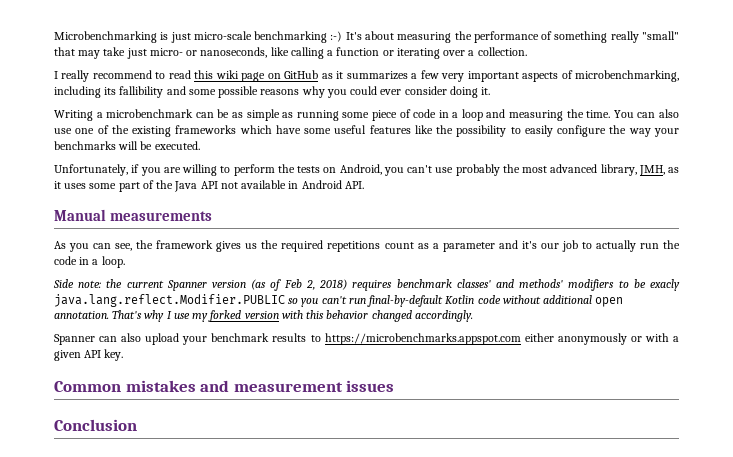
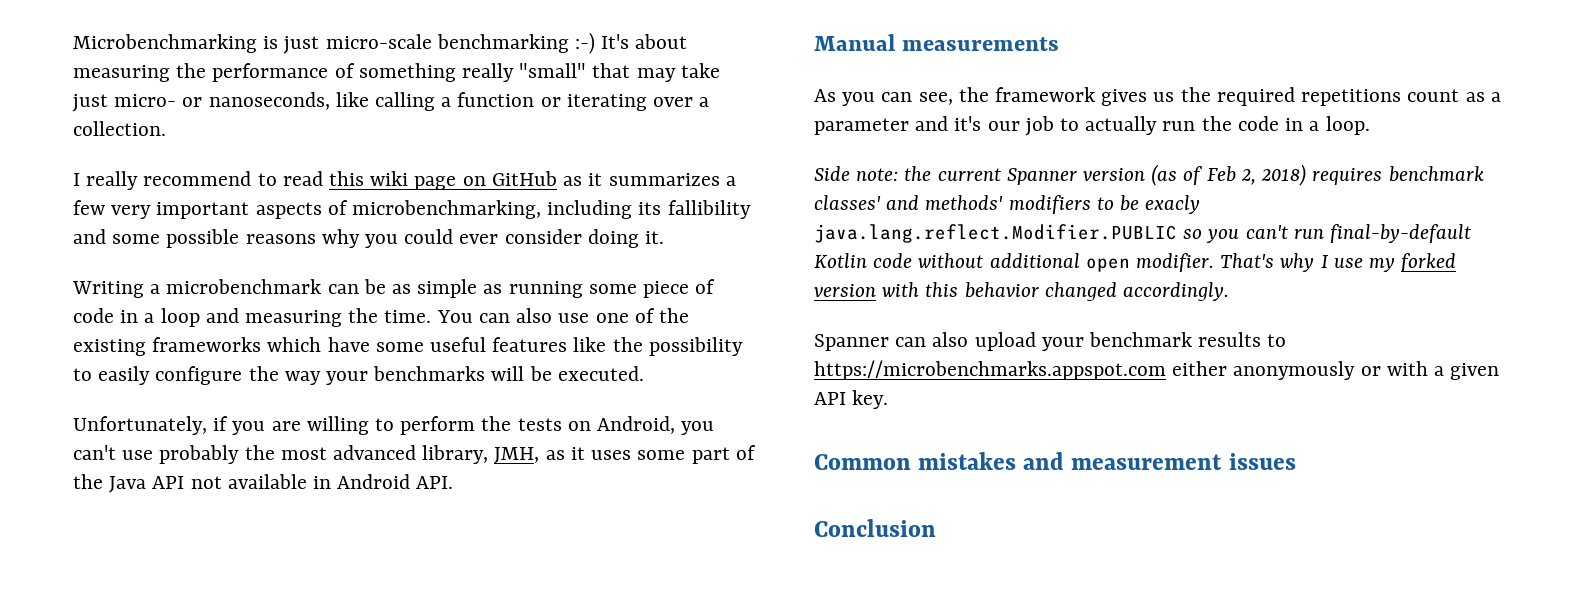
[54,311,109,319] annotation. -> [1136,253,1215,272] modifier.

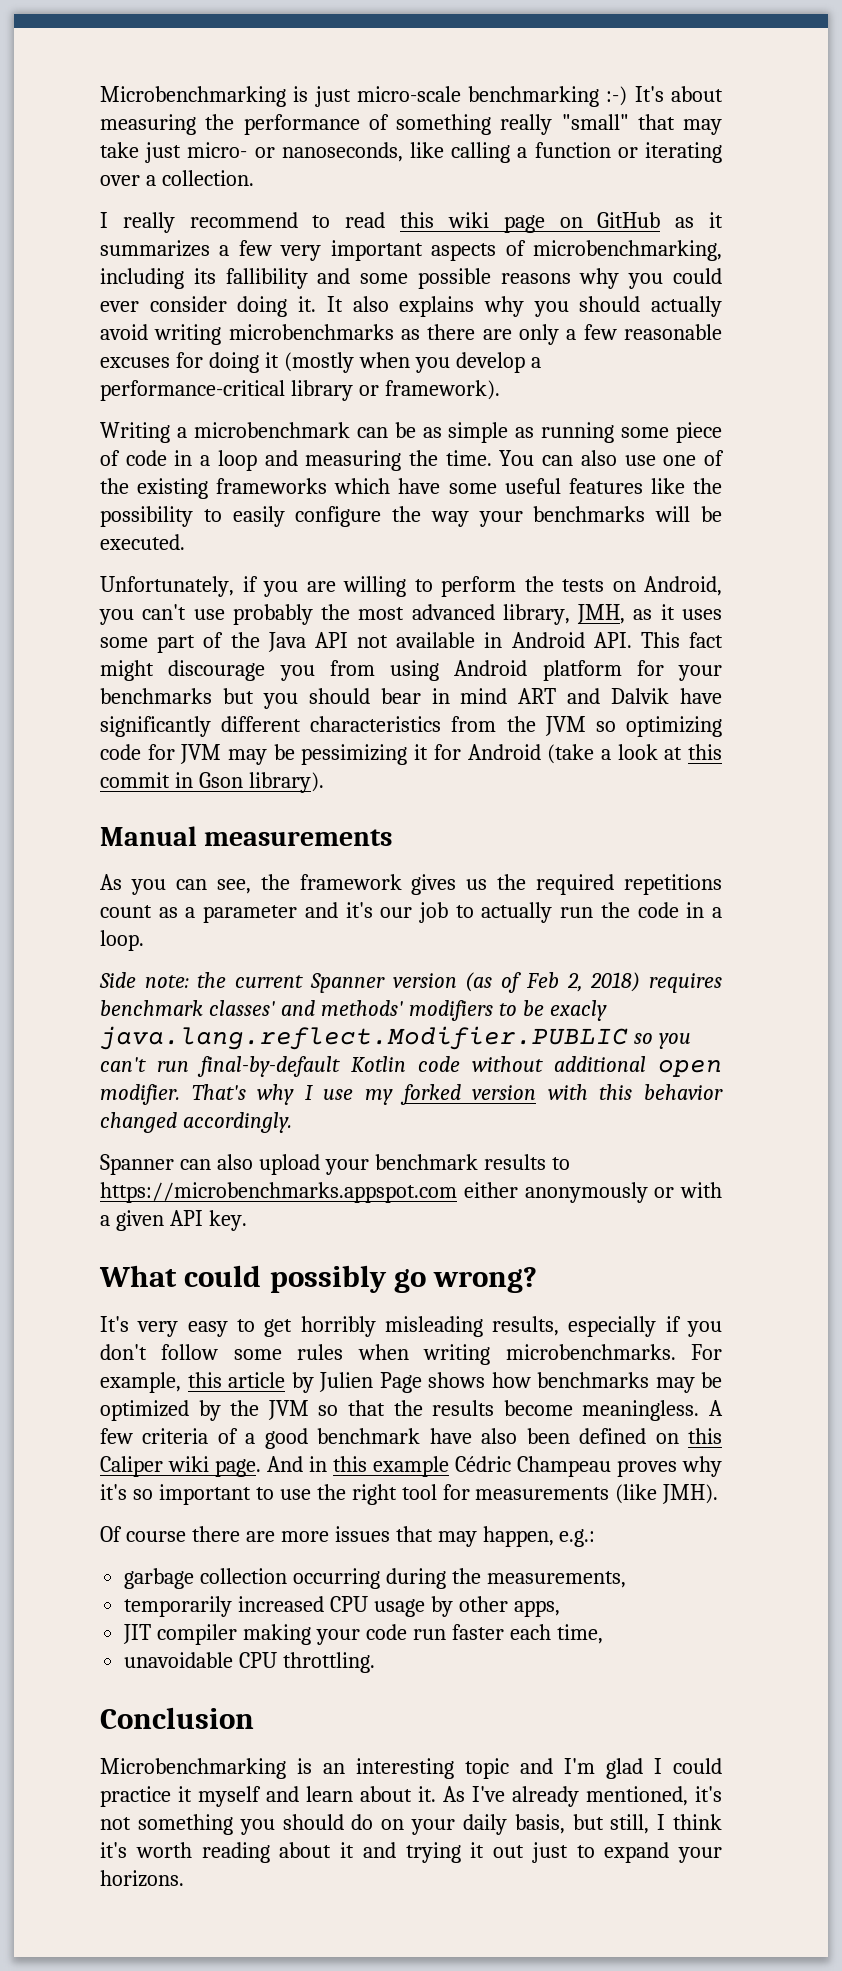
(665, 237) none -> [326,296,722,317] [100,324,722,345] [100,352,541,373] [100,380,500,401] It also explains why you should actually avoid writing microbenchmarks as there are only a few reasonable excuses for doing it (mostly when you develop a performance-critical library or framework).
(454, 482) none -> [640,632,723,648] [100,660,722,681] [100,688,722,709] [100,716,722,737] [100,744,722,765] [100,772,324,793] This fact might discourage you from using Android platform for your benchmarks but you should bear in mind ART and Dalvik have significantly different characteristics from the JVM so optimizing code for JVM may be pessimizing it for Android (take a look at this commit in Gson library).
[814,452,1296,470] [814,519,936,537] Common mistakes and measurement issues // Conclusion -> [99,1265,538,1293] [100,1316,722,1337] [100,1344,723,1365] [100,1372,722,1393] [100,1400,724,1421] [100,1428,722,1449] [100,1456,722,1477] [100,1484,719,1505] [100,1526,596,1547] [124,1568,626,1589] [124,1596,560,1617] [123,1624,603,1645] [124,1652,376,1673] [100,1707,254,1729] [100,1758,722,1779] [100,1786,722,1807] [100,1814,722,1835] [100,1842,722,1863] [100,1870,184,1887] What could possibly go wrong? // It's very easy to get horribly misleading results, especially if you don't follow some rules when writing microbenchmarks. For example, this article by Julien Page shows how benchmarks may be optimized by the JVM so that the results become meaningless. A few criteria of a good benchmark have also been defined on this Caliper wiki page. And in this example Cédric Champeau proves why it's so important to use the right tool for measurements (like JMH). // Of course there are more issues that may happen, e.g.: // garbage collection occurring during the measurements, // temporarily increased CPU usage by other apps, // JIT compiler making your code run faster each time, // unavoidable CPU throttling. // Conclusion // Microbenchmarking is an interesting topic and I'm glad I could practice it myself and learn about it. As I've already mentioned, it's not something you should do on your daily basis, but still, I think it's worth reading about it and trying it out just to expand your horizons.

